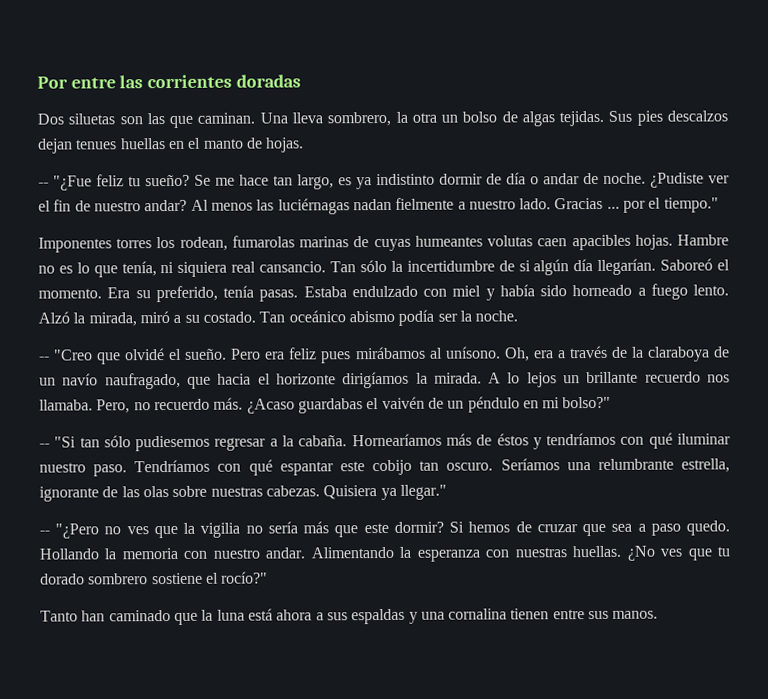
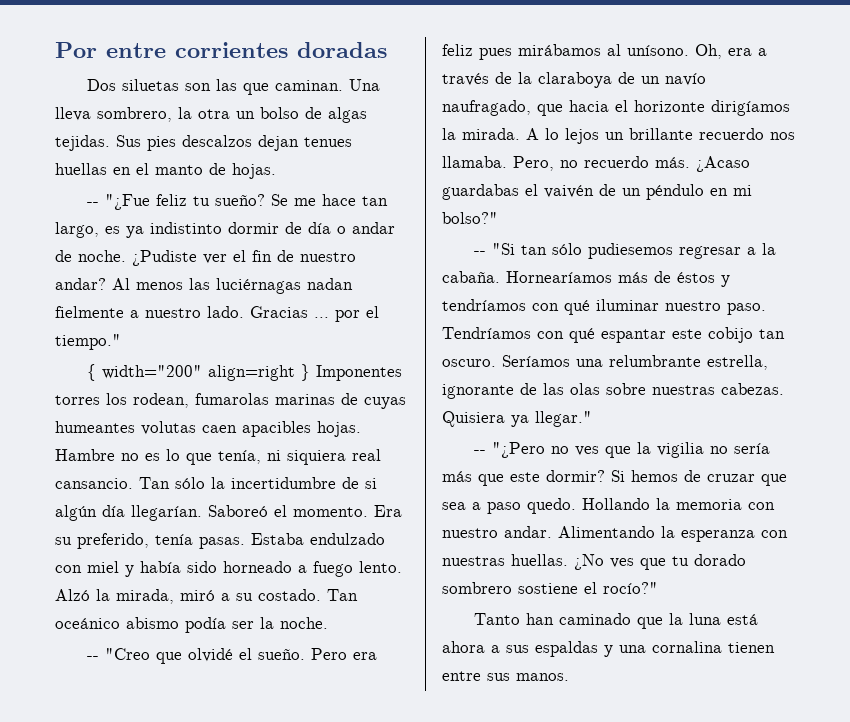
[119,75,144,89] las -> (166, 50) none
(719, 205) none -> [87,364,311,381] { width="200" align=right }

